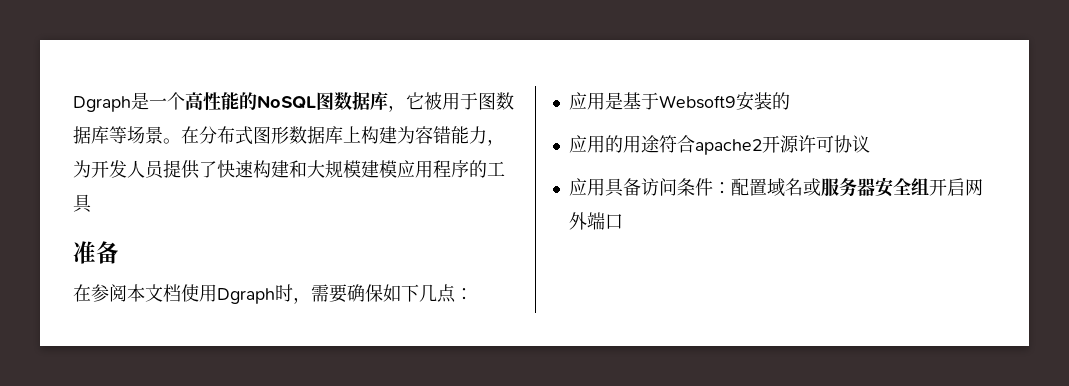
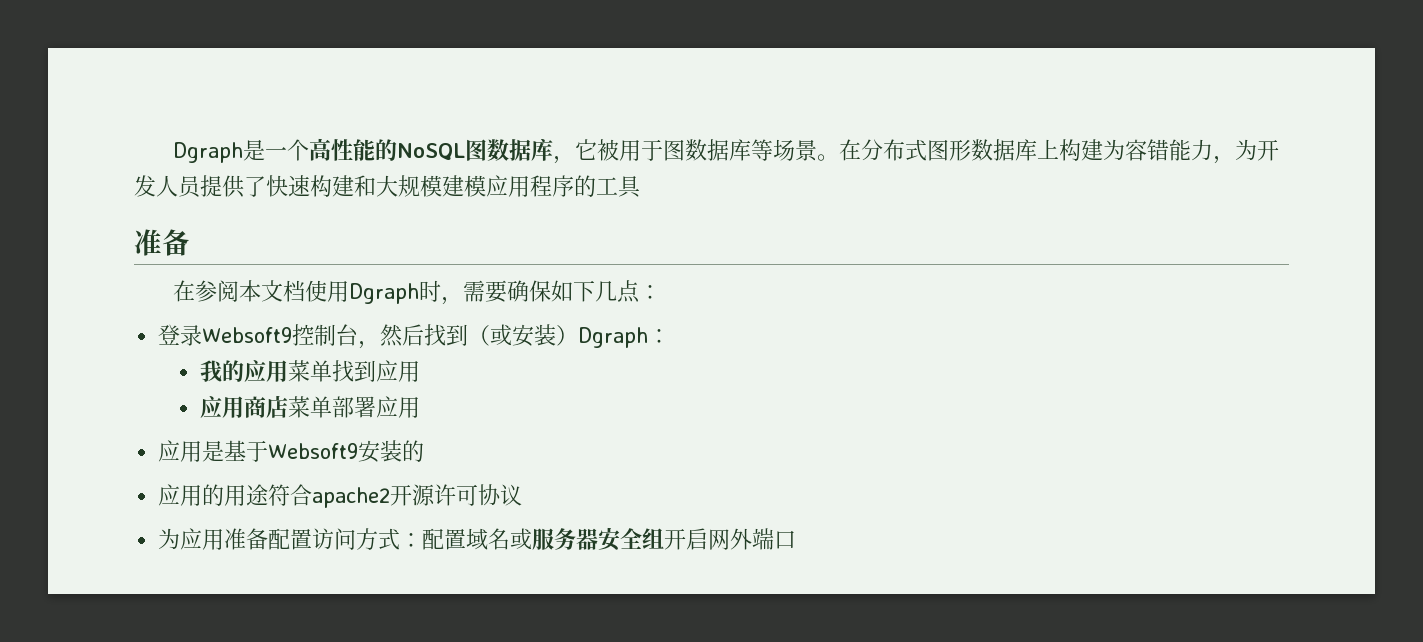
(473, 294) none -> [158,324,671,349] [200,360,421,383] [200,395,421,418] // 登录Websoft9控制台，然后找到（或安装）Dgraph： // 我的应用菜单找到应用 // 应用商店菜单部署应用
[568,178,713,197] 应用具备访问条件 -> [158,528,401,550] 为应用准备配置访问方式

